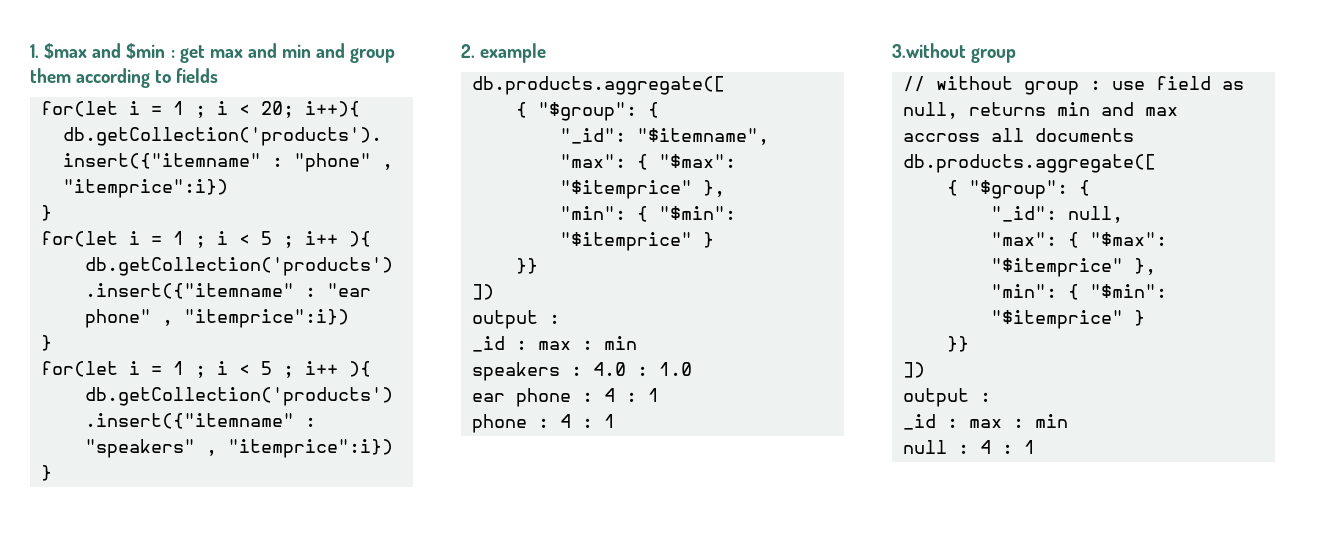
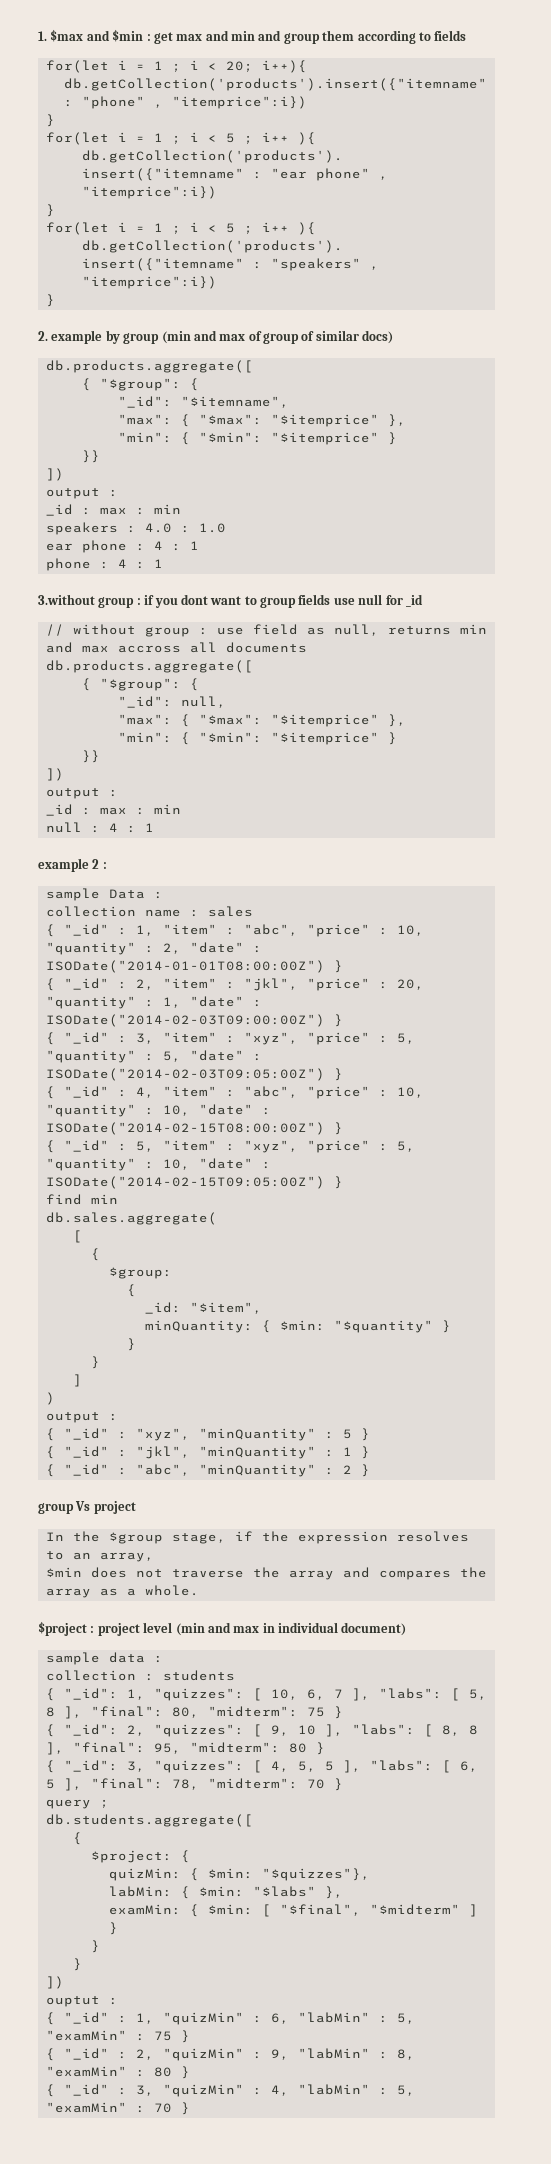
(547, 53) none -> [105,330,394,344] by group (min and max of group of similar docs)
(1017, 55) none -> [136,594,423,608] : if you dont want to group fields use null for _id
(1036, 447) none -> [38,858,107,872] [45,888,163,901] [45,906,253,917] [45,924,424,937] [45,942,262,955] [45,960,343,973] [45,978,424,991] [45,996,262,1009] [45,1014,343,1027] [45,1032,415,1045] [45,1050,262,1063] [45,1068,343,1081] [45,1086,424,1099] [45,1104,271,1117] [45,1122,343,1135] [45,1140,415,1153] [45,1158,271,1171] [45,1176,343,1189] [45,1194,118,1205] [45,1212,217,1225] [72,1230,82,1243] [90,1248,100,1261] [108,1267,172,1279] [126,1284,136,1297] [144,1302,262,1314] [144,1320,451,1333] [126,1338,136,1351] [90,1356,100,1369] [72,1374,82,1387] [45,1392,55,1405] [45,1412,118,1423] [45,1428,370,1441] [45,1446,370,1459] [45,1464,370,1477] [38,1501,136,1514] [45,1531,469,1544] [45,1551,154,1562] [45,1567,487,1580] [45,1585,199,1598] [38,1621,407,1636] [45,1652,163,1665] [45,1670,235,1681] [45,1688,487,1701] [45,1706,343,1719] [45,1724,478,1737] [45,1742,325,1755] [45,1760,478,1773] [45,1778,343,1791] [45,1799,109,1809] [45,1814,253,1827] [72,1832,82,1845] [90,1850,190,1863] [108,1868,370,1881] [108,1886,343,1899] [108,1904,478,1917] [108,1922,118,1935] [90,1940,100,1953] [72,1958,82,1971] [45,1976,64,1989] [45,1996,118,2007] [45,2012,415,2025] [45,2030,190,2043] [45,2048,415,2061] [45,2066,190,2079] [45,2084,415,2097] [45,2102,190,2115] // example 2 : // sample Data : // collection name : sales // { "_id" : 1, "item" : "abc", "price" : 10, "quantity" : 2, "date" : ISODate("2014-01-01T08:00:00Z") } // { "_id" : 2, "item" : "jkl", "price" : 20, "quantity" : 1, "date" : ISODate("2014-02-03T09:00:00Z") } // { "_id" : 3, "item" : "xyz", "price" : 5, "quantity" : 5, "date" : ISODate("2014-02-03T09:05:00Z") } // { "_id" : 4, "item" : "abc", "price" : 10, "quantity" : 10, "date" : ISODate("2014-02-15T08:00:00Z") } // { "_id" : 5, "item" : "xyz", "price" : 5, "quantity" : 10, "date" : ISODate("2014-02-15T09:05:00Z") } // find min // db.sales.aggregate( // [ // { // $group: // { // _id: "$item", // minQuantity: { $min: "$quantity" } // } // } // ] // ) // output : // { "_id" : "xyz", "minQuantity" : 5 } // { "_id" : "jkl", "minQuantity" : 1 } // { "_id" : "abc", "minQuantity" : 2 } // group Vs project // In the $group stage, if the expression resolves to an array, // $min does not traverse the array and compares the array as a whole. // $project : project level (min and max in individual document) // sample data : // collection : students // { "_id": 1, "quizzes": [ 10, 6, 7 ], "labs": [ 5, 8 ], "final": 80, "midterm": 75 } // { "_id": 2, "quizzes": [ 9, 10 ], "labs": [ 8, 8 ], "final": 95, "midterm": 80 } // { "_id": 3, "quizzes": [ 4, 5, 5 ], "labs": [ 6, 5 ], "final": 78, "midterm": 70 } // query ; // db.students.aggregate([ // { // $project: { // quizMin: { $min: "$quizzes"}, // labMin: { $min: "$labs" }, // examMin: { $min: [ "$final", "$midterm" ] } // } // } // ]) // ouptut : // { "_id" : 1, "quizMin" : 6, "labMin" : 5, "examMin" : 75 } // { "_id" : 2, "quizMin" : 9, "labMin" : 8, "examMin" : 80 } // { "_id" : 3, "quizMin" : 4, "labMin" : 5, "examMin" : 70 }

